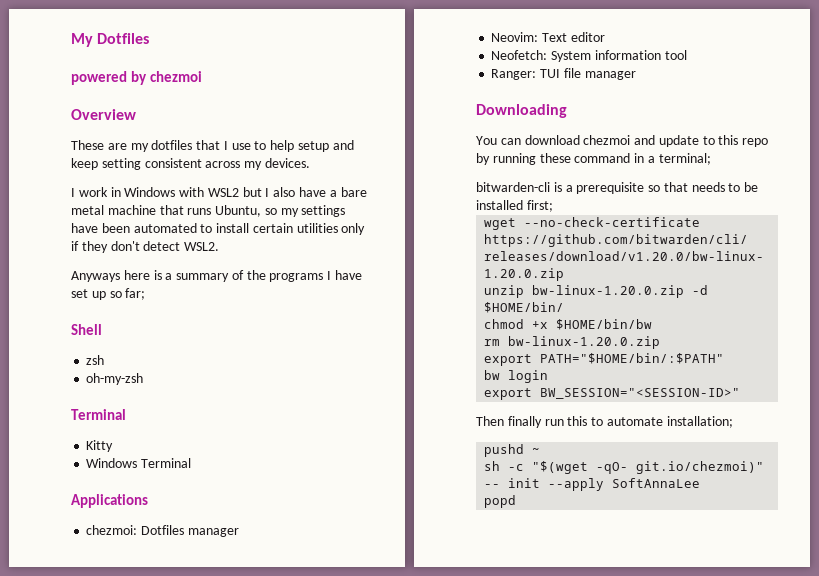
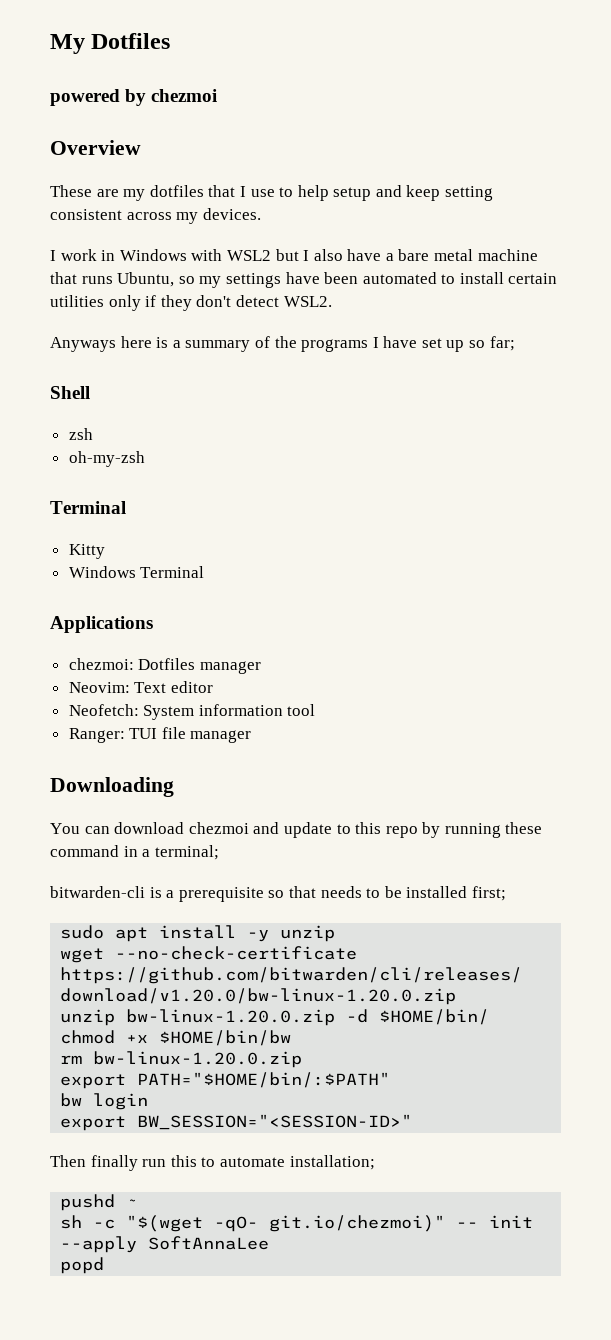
(553, 206) none -> [60,925,336,942] // sudo apt install -y unzip

